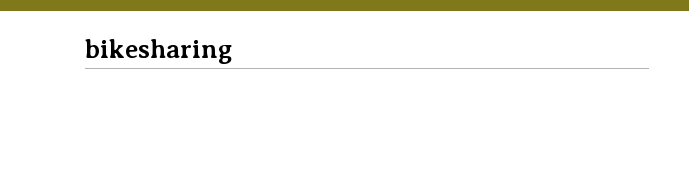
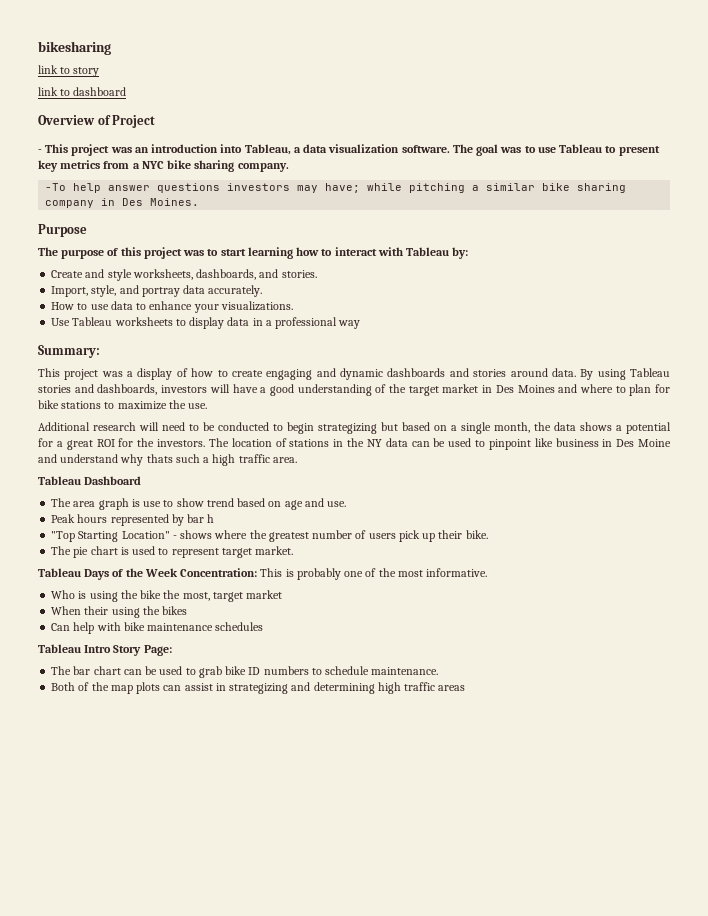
(232, 51) none -> [38,65,100,77] [38,87,127,96] [38,115,156,128] [38,144,660,156] [38,160,289,172] [45,183,627,193] [45,198,200,208] [38,224,87,237] [38,247,469,259] [51,269,317,281] [51,285,263,297] [51,301,293,313] [51,317,361,329] [38,345,100,358] [38,368,670,380] [38,384,671,396] [38,400,208,410] [38,422,671,434] [38,438,671,450] [38,454,297,466] [38,476,142,485] [51,498,347,510] [51,514,215,526] [51,530,488,542] [51,546,294,558] [38,568,488,580] [51,590,283,602] [51,606,188,618] [51,622,264,634] [38,644,172,656] [51,666,439,678] [51,682,466,694] // link to story // link to dashboard // Overview of Project // - This project was an introduction into Tableau, a data visualization software. The goal was to use Tableau to present key metrics from a NYC bike sharing company. // -To help answer questions investors may have; while pitching a similar bike sharing company in Des Moines. // Purpose // The purpose of this project was to start learning how to interact with Tableau by: // Create and style worksheets, dashboards, and stories. // Import, style, and portray data accurately. // How to use data to enhance your visualizations. // Use Tableau worksheets to display data in a professional way // Summary: // This project was a display of how to create engaging and dynamic dashboards and stories around data. By using Tableau stories and dashboards, investors will have a good understanding of the target market in Des Moines and where to plan for bike stations to maximize the use. // Additional research will need to be conducted to begin strategizing but based on a single month, the data shows a potential for a great ROI for the investors. The location of stations in the NY data can be used to pinpoint like business in Des Moine and understand why thats such a high traffic area. // Tableau Dashboard // The area graph is use to show trend based on age and use. // Peak hours represented by bar h // "Top Starting Location" - shows where the greatest number of users pick up their bike. // The pie chart is used to represent target market. // Tableau Days of the Week Concentration: This is probably one of the most informative. // Who is using the bike the most, target market // When their using the bikes // Can help with bike maintenance schedules // Tableau Intro Story Page: // The bar chart can be used to grab bike ID numbers to schedule maintenance. // Both of the map plots can assist in strategizing and determining high traffic areas

